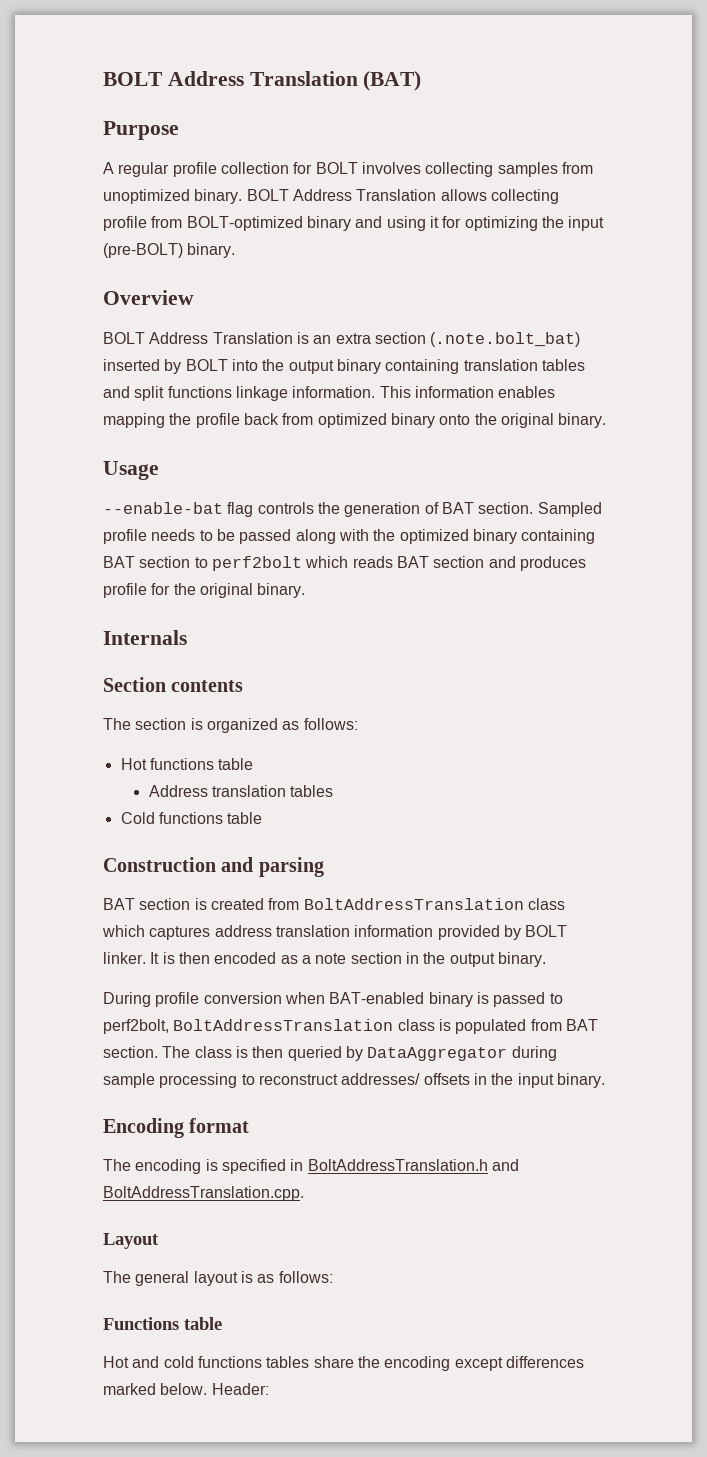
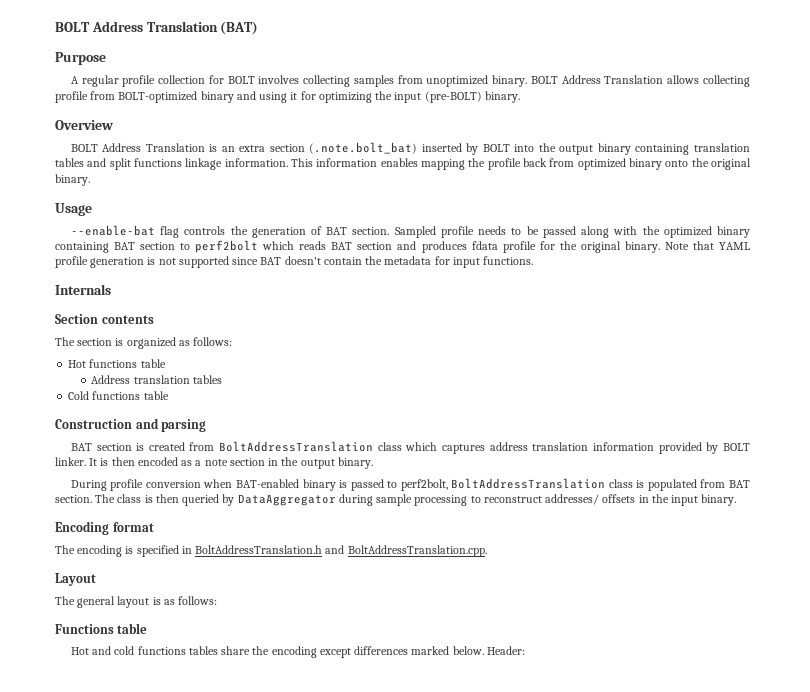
(586, 563) none -> [471,241,498,250] fdata
(306, 590) none -> [664,241,750,250] [55,256,534,268] Note that YAML profile generation is not supported since BAT doesn't contain the metadata for input functions.

